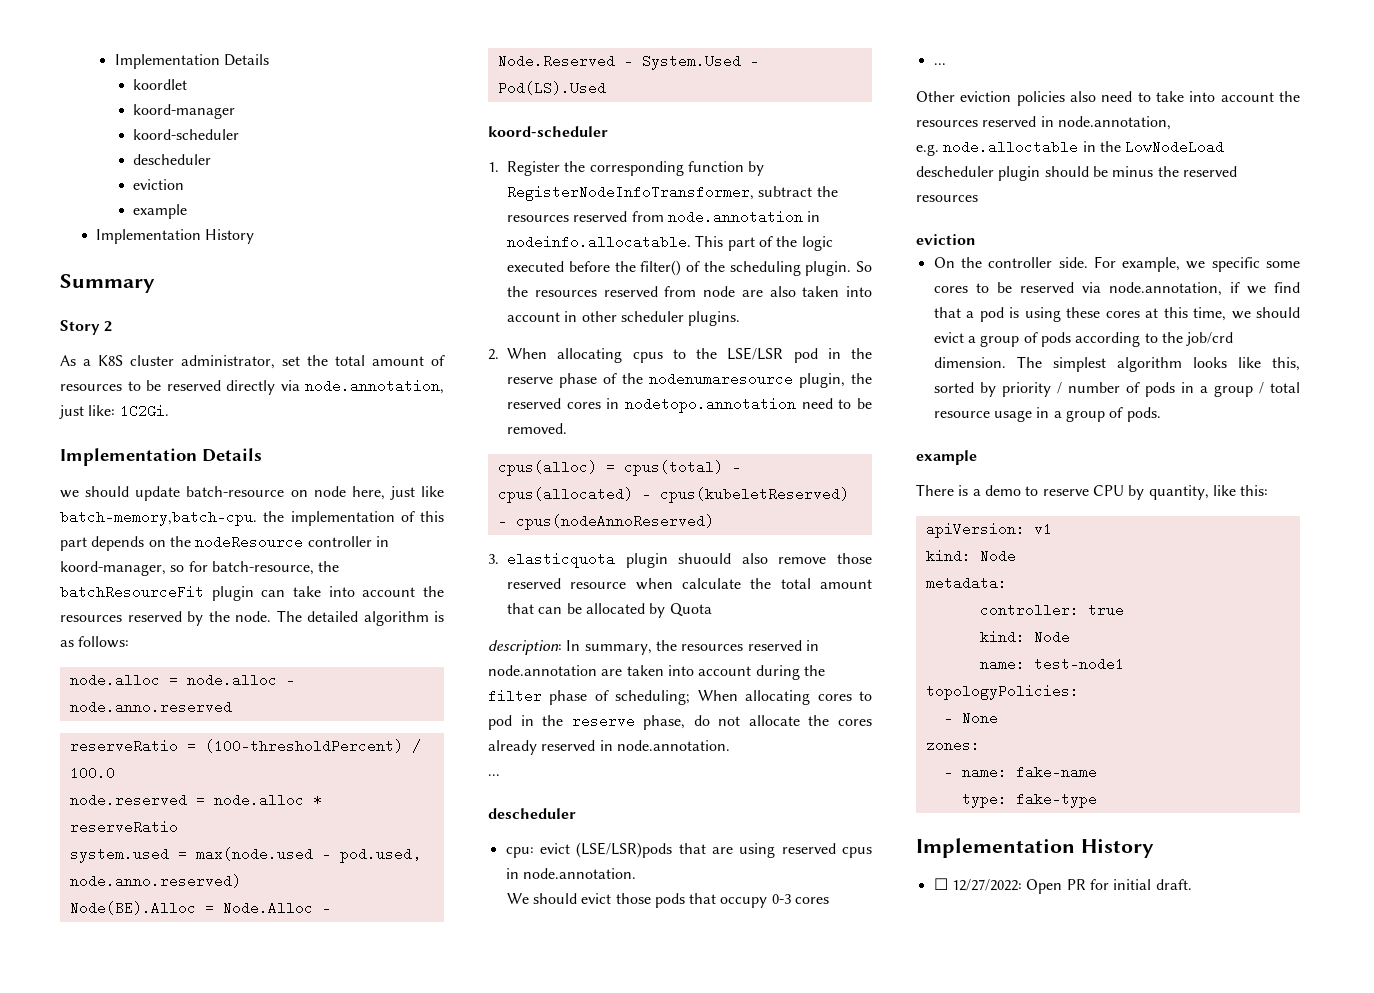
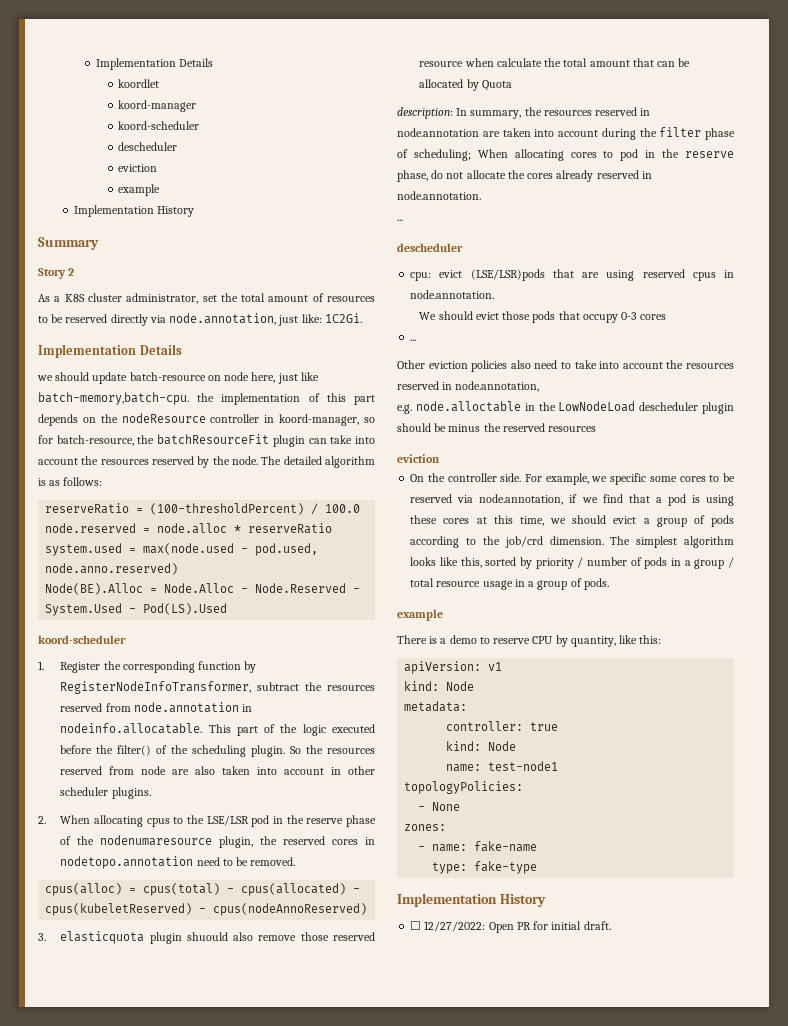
[69,673,295,687] [69,700,232,714] // node.alloc = node.alloc - node.anno.reserved -> (103, 481) none

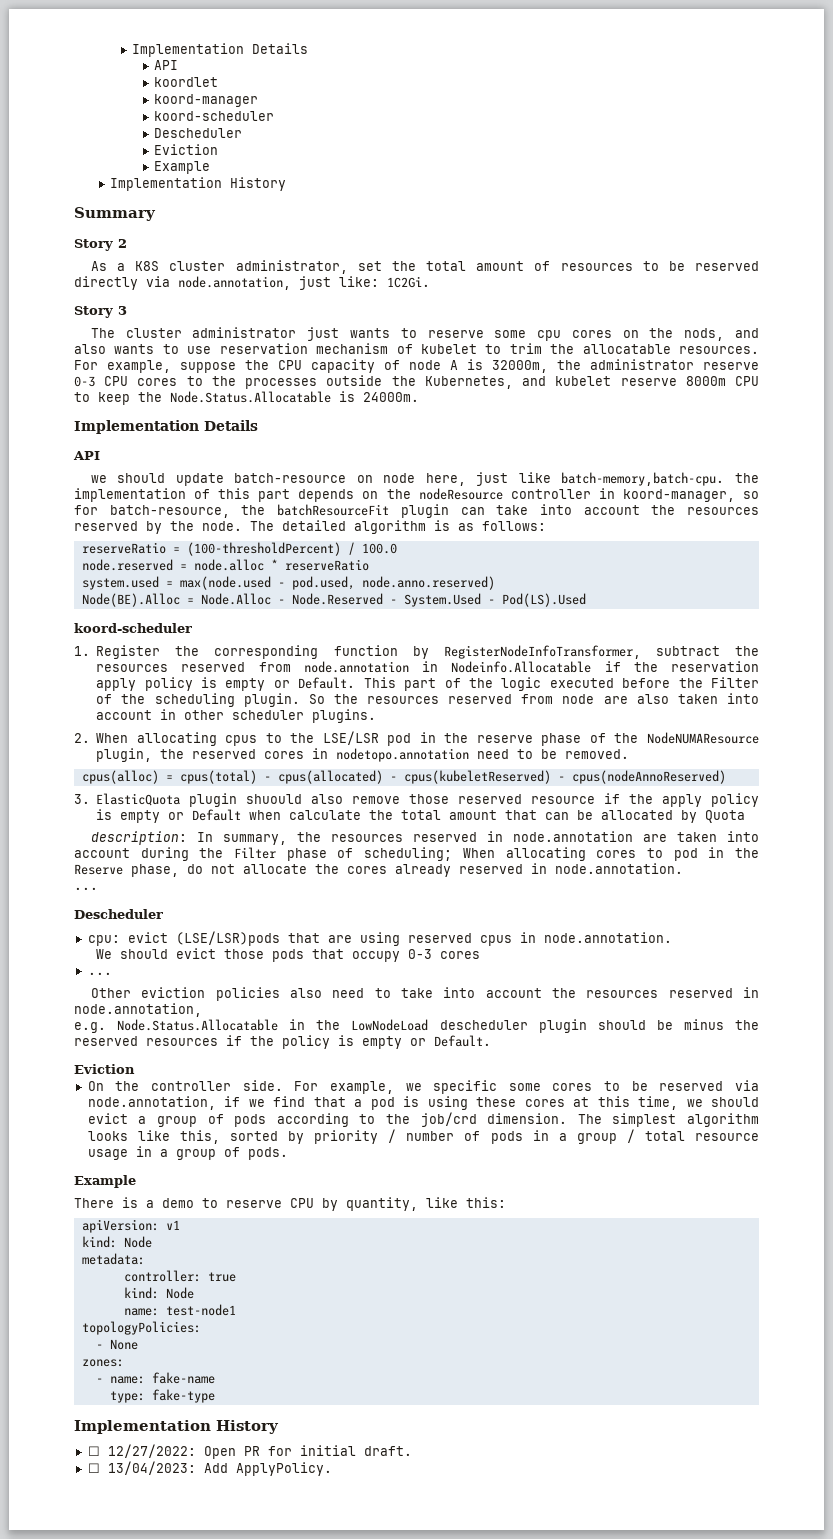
[96,58,214,70] Implementation Details -> [131,43,308,57] [153,60,178,70] Implementation Details // API
[118,142,178,151] [118,164,158,172] [118,184,161,196] descheduler // eviction // example -> [153,128,242,138] [153,144,218,155] [153,161,210,174] Descheduler // Eviction // Example
[38,344,182,358] // Implementation Details -> [74,306,127,318] [90,327,759,341] [74,343,760,354] [74,359,759,373] [74,375,760,389] [74,391,419,405] [74,420,258,434] [73,451,100,460] // Story 3 // The cluster administrator just wants to reserve some cpu cores on the nods, and also wants to use reservation mechanism of kubelet to trim the allocatable resources. For example, suppose the CPU capacity of node A is 32000m, the administrator reserve 0-3 CPU cores to the processes outside the Kubernetes, and kubelet reserve 8000m CPU to keep the Node.Status.Allocatable is 24000m. // Implementation Details // API
[60,723,203,734] nodeinfo.allocatable. -> [451,661,759,673] [96,677,356,691] Nodeinfo.Allocatable if the reservation apply policy is empty or Default.
[117,745,152,756] filter() -> [711,677,760,688] Filter
[100,835,213,846] nodenumaresource -> [646,732,759,744] NodeNUMAResource
[60,931,145,944] elasticquota -> [96,793,181,806] ElasticQuota
(464, 64) none -> [604,793,760,807] [96,809,242,823] if the apply policy is empty or Default
[659,127,702,137] filter -> [234,847,277,859] Filter
[685,151,734,158] reserve -> [74,864,123,875] Reserve
[397,243,463,252] descheduler -> [74,909,163,919] Descheduler
[415,401,521,412] node.alloctable -> [117,1019,279,1031] Node.Status.Allocatable
[397,454,440,463] // eviction -> [226,1035,491,1049] [74,1064,135,1074] if the policy is empty or Default. // Eviction
[397,609,443,621] example -> [74,1175,136,1188] Example
(611, 925) none -> [87,1461,332,1476] // ☐ 13/04/2023: Add ApplyPolicy.

